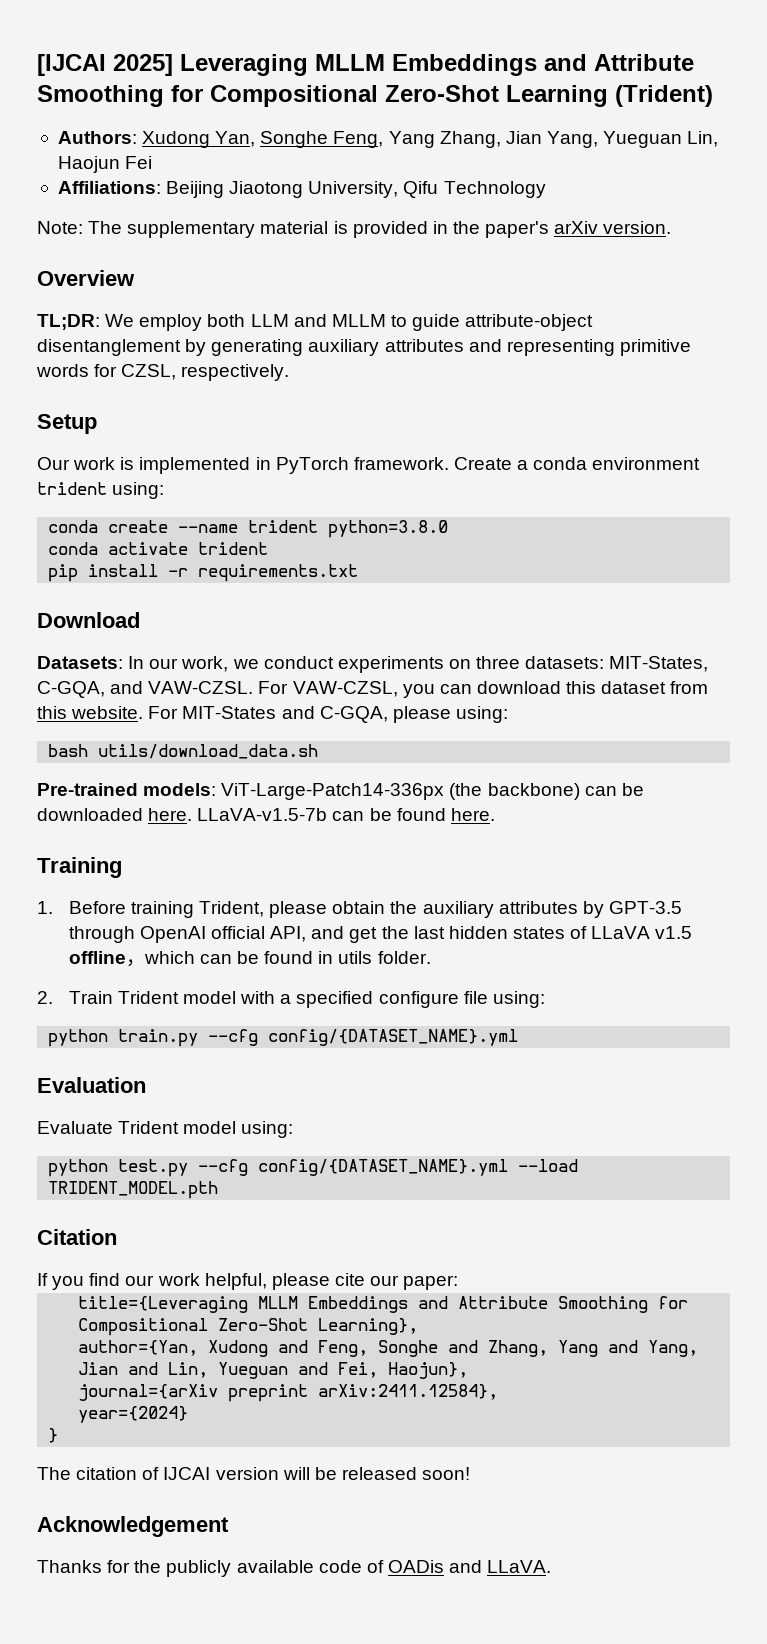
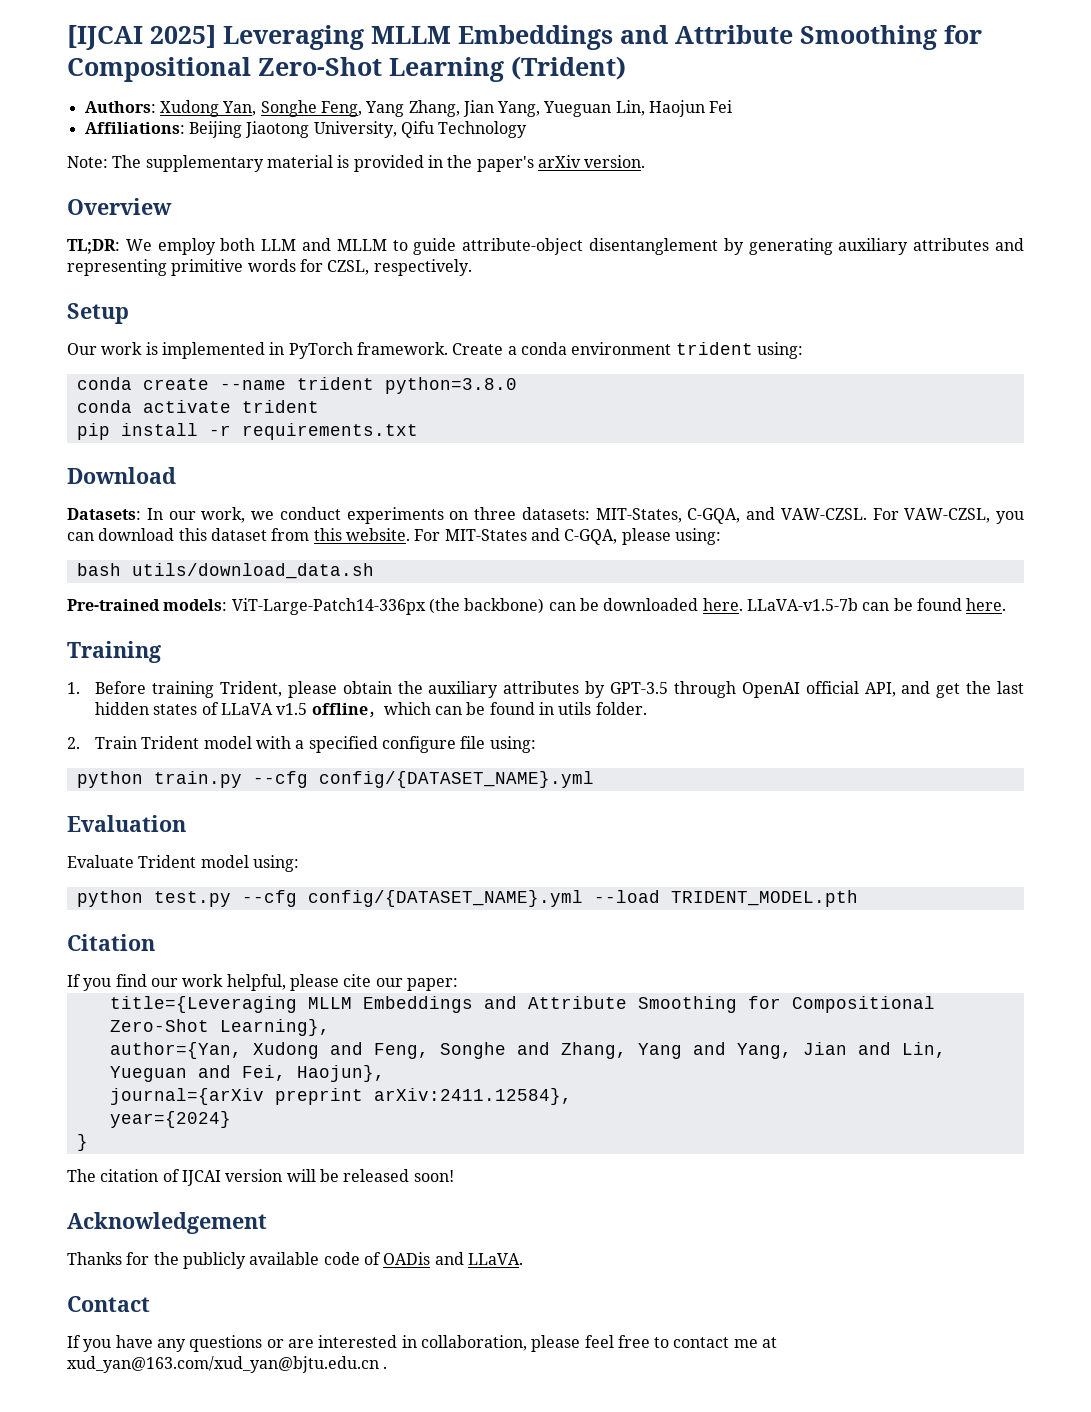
(552, 1566) none -> [67,1296,150,1312] [67,1335,778,1352] [67,1356,388,1373] // Contact // If you have any questions or are interested in collaboration, please feel free to contact me at xud_yan@163.com/xud_yan@bjtu.edu.cn .

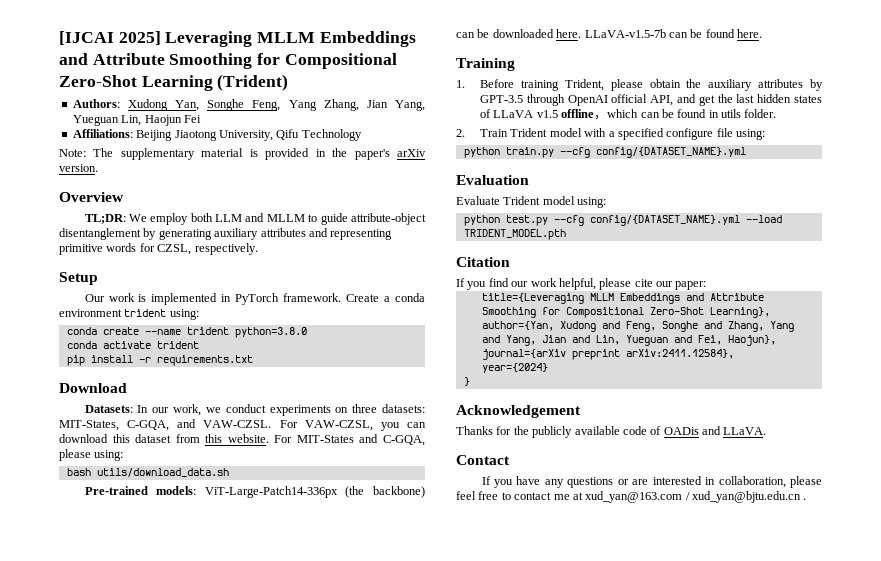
[67,1169,454,1186] // The citation of IJCAI version will be released soon! -> (470, 381) none
[67,1356,379,1373] xud_yan@163.com/xud_yan@bjtu.edu.cn -> [585,491,801,503] xud_yan@163.com / xud_yan@bjtu.edu.cn

